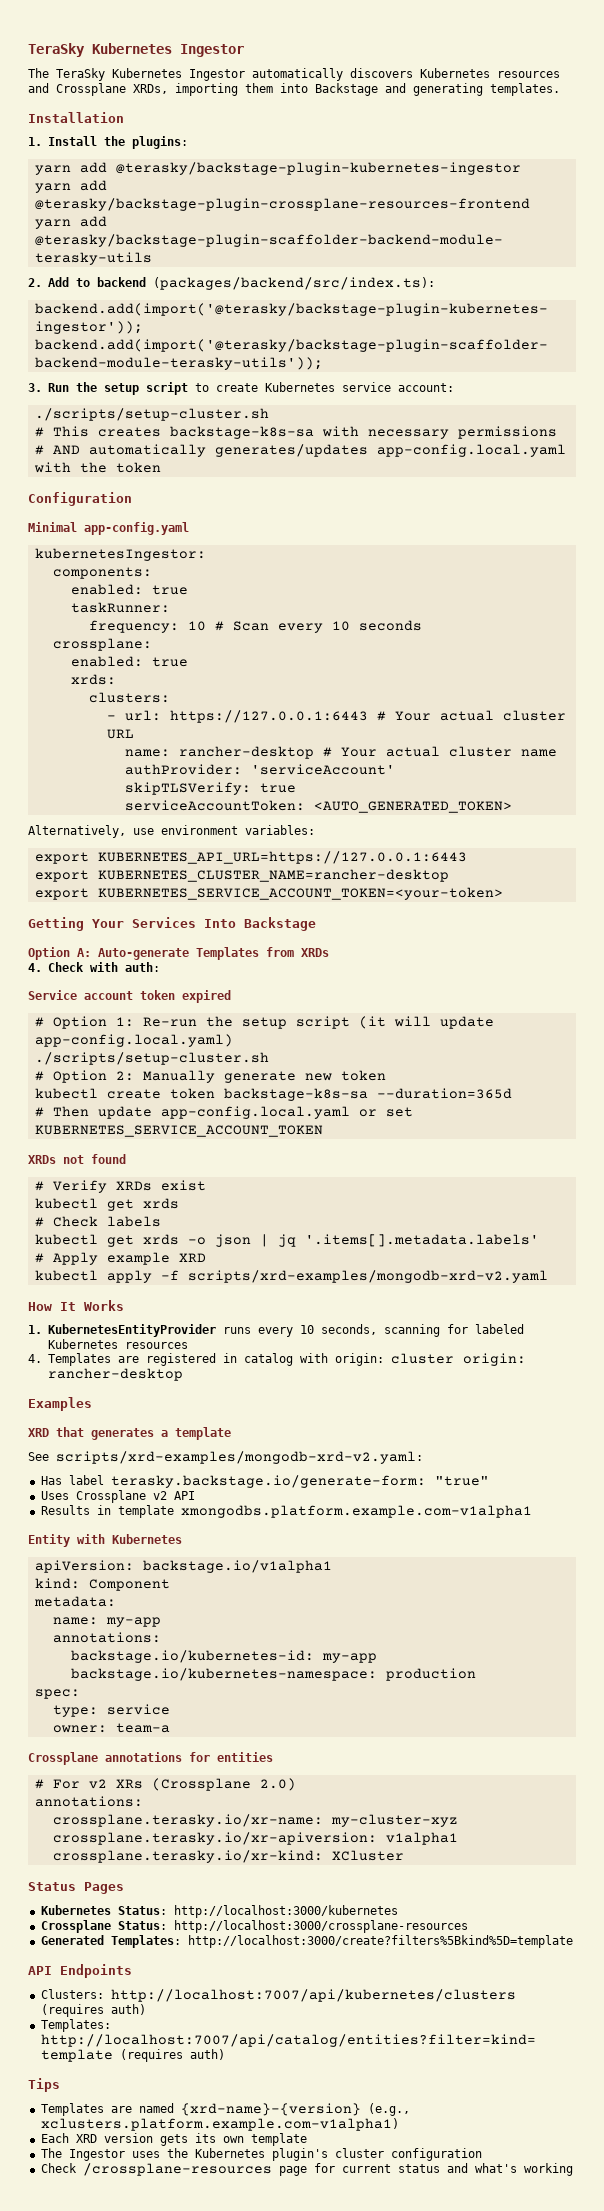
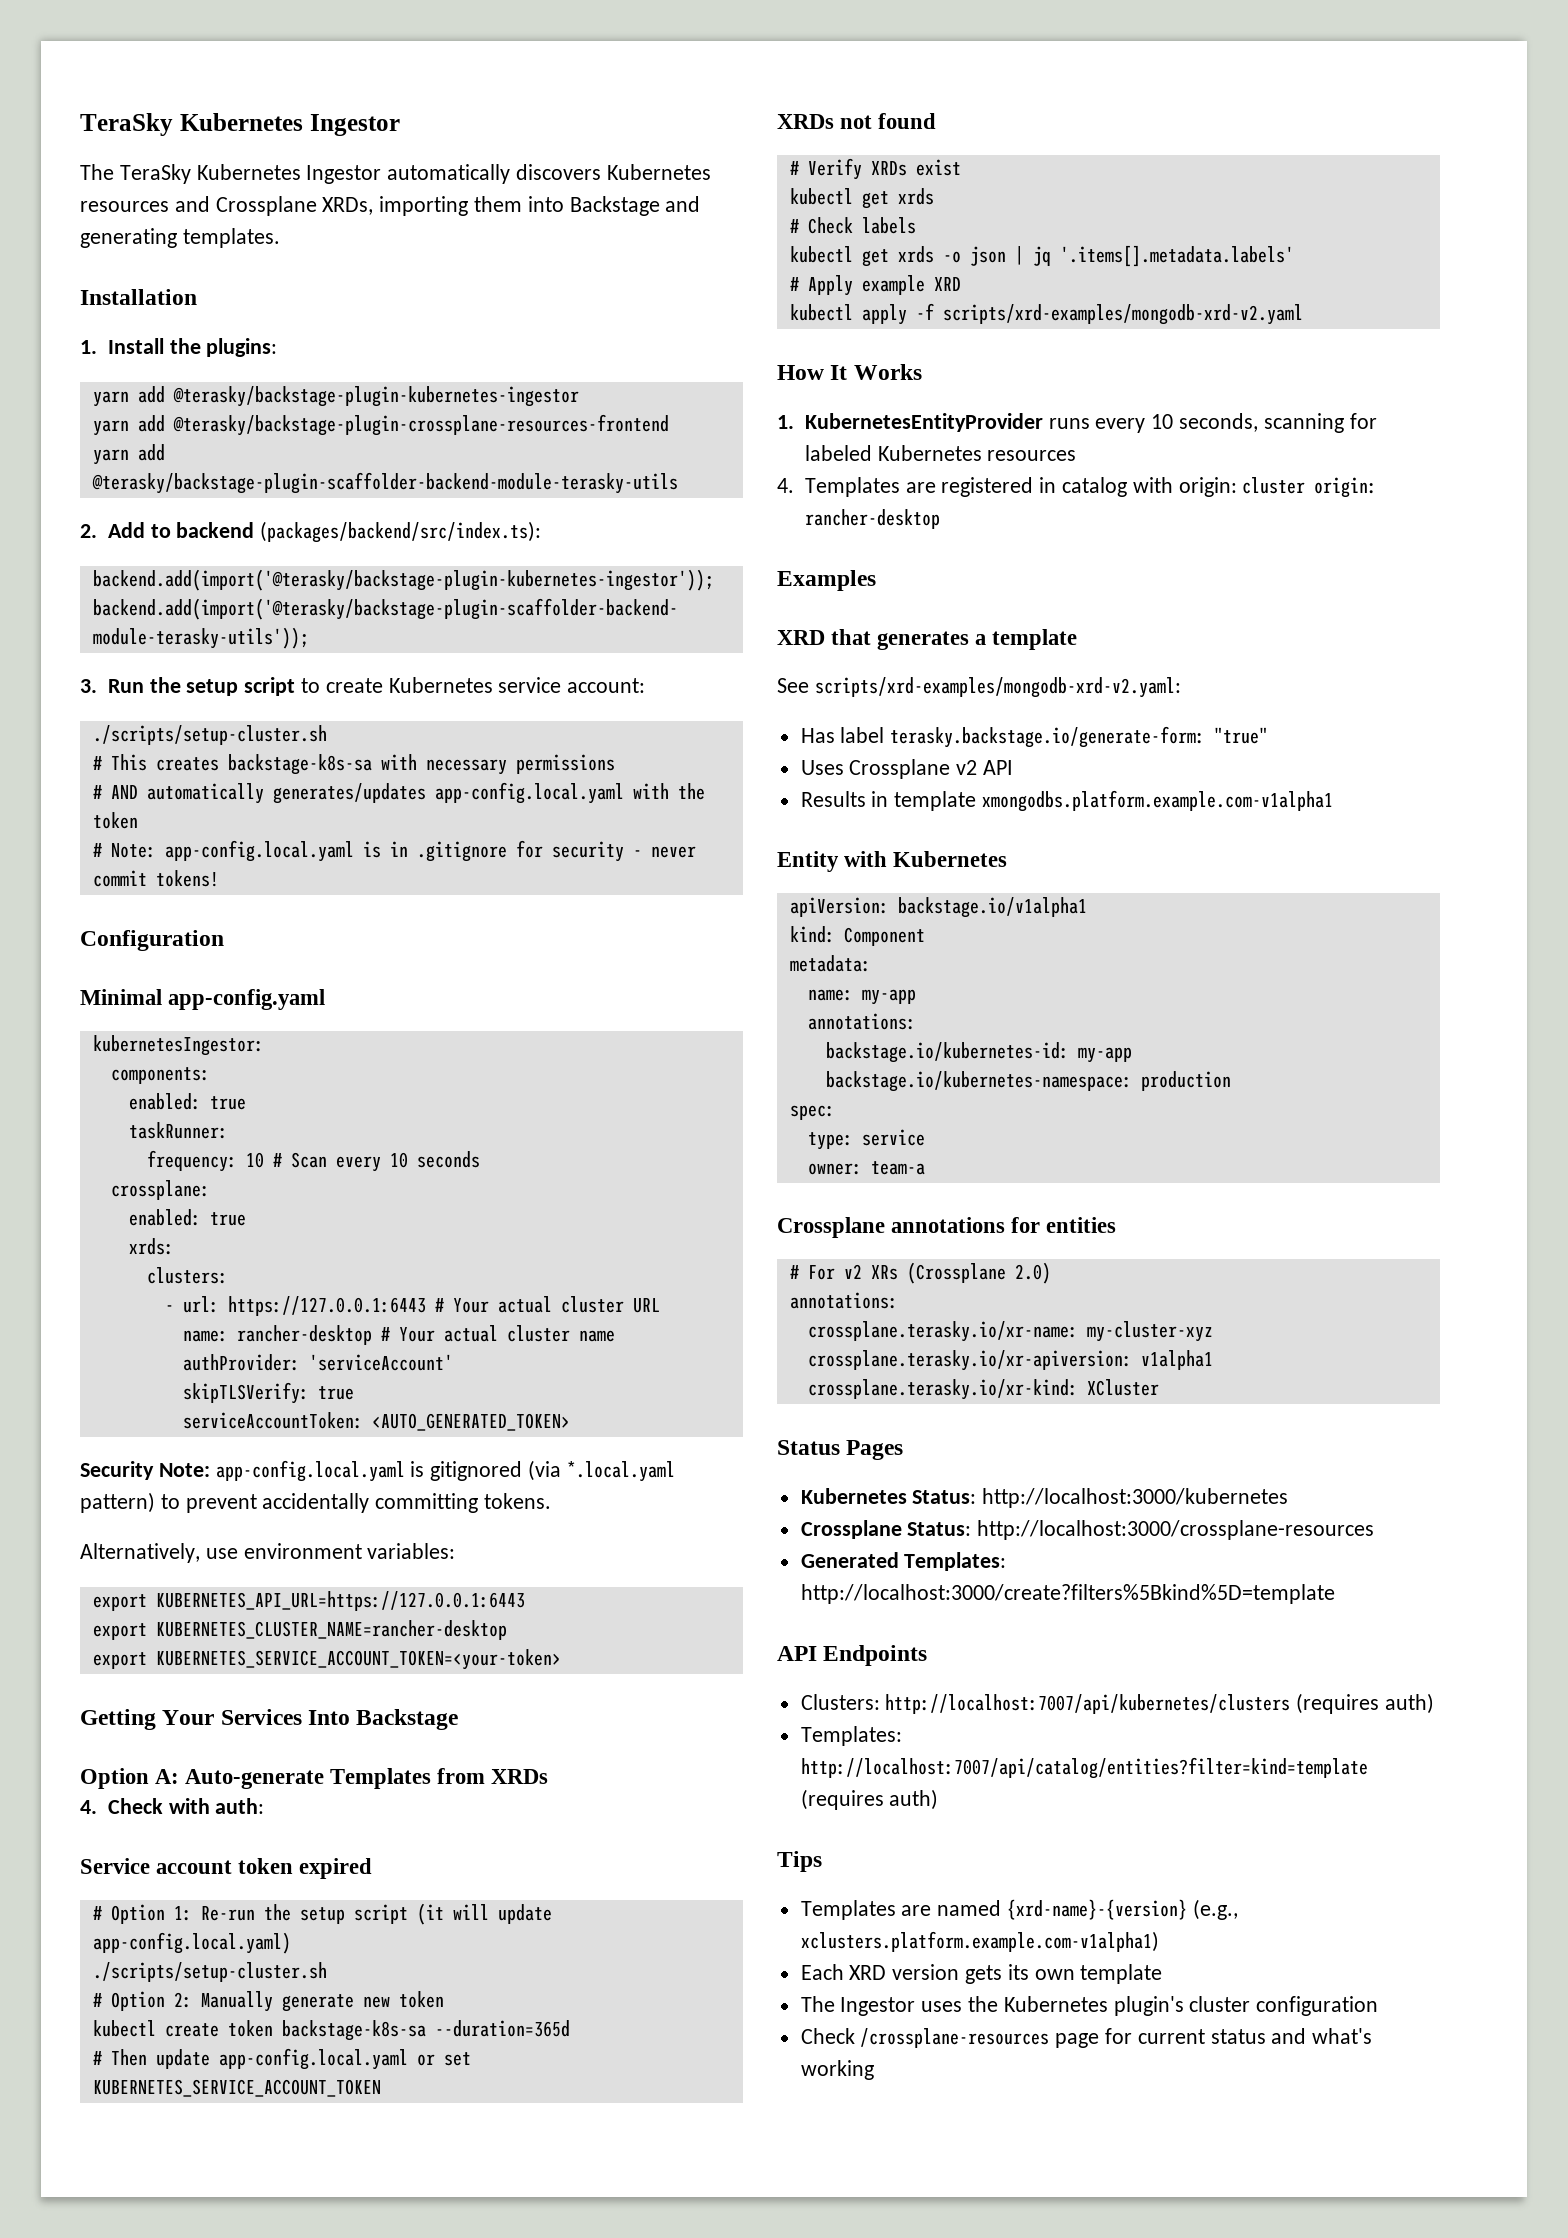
(161, 467) none -> [92,840,696,862] [92,870,219,887] // # Note: app-config.local.yaml is in .gitignore for security - never commit tokens!
(512, 807) none -> [80,1460,675,1482] [80,1492,552,1513] // Security Note: app-config.local.yaml is gitignored (via *.local.yaml pattern) to prevent accidentally committing tokens.

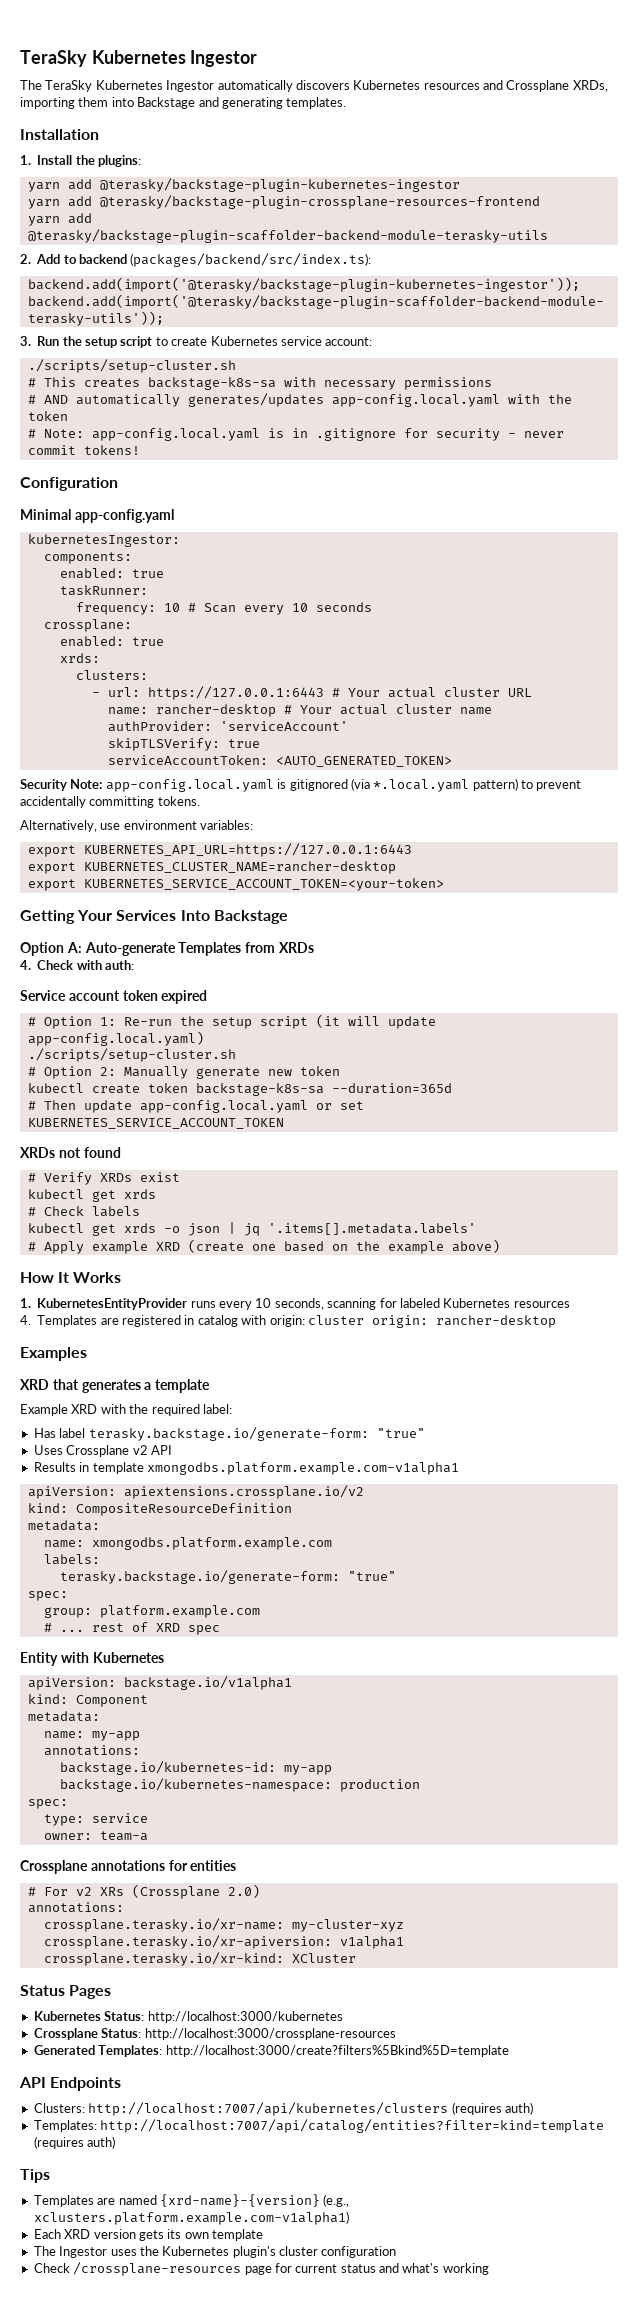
[789,303,1303,325] // kubectl apply -f scripts/xrd-examples/mongodb-xrd-v2.yaml -> [187,1239,500,1254] (create one based on the example above)
[777,677,1181,698] See scripts/xrd-examples/mongodb-xrd-v2.yaml: -> [20,1404,232,1416] Example XRD with the required label:
(1334, 801) none -> [27,1485,364,1499] [27,1503,292,1516] [27,1520,100,1531] [43,1537,332,1550] [43,1554,100,1565] [59,1570,396,1584] [27,1591,68,1601] [43,1605,260,1618] [43,1622,220,1635] // apiVersion: apiextensions.crossplane.io/v2 // kind: CompositeResourceDefinition // metadata: // name: xmongodbs.platform.example.com // labels: // terasky.backstage.io/generate-form: "true" // spec: // group: platform.example.com // # ... rest of XRD spec

